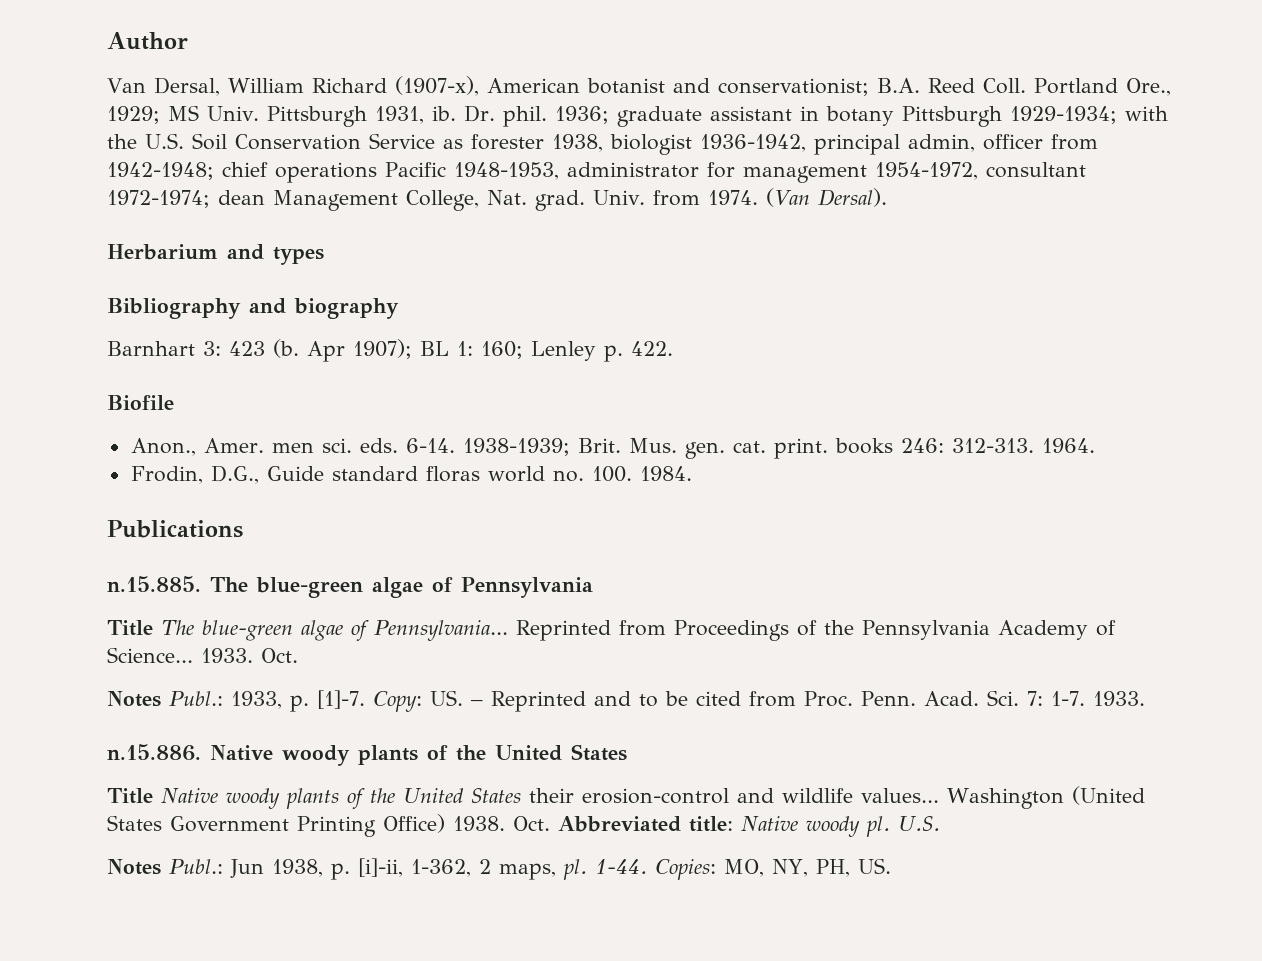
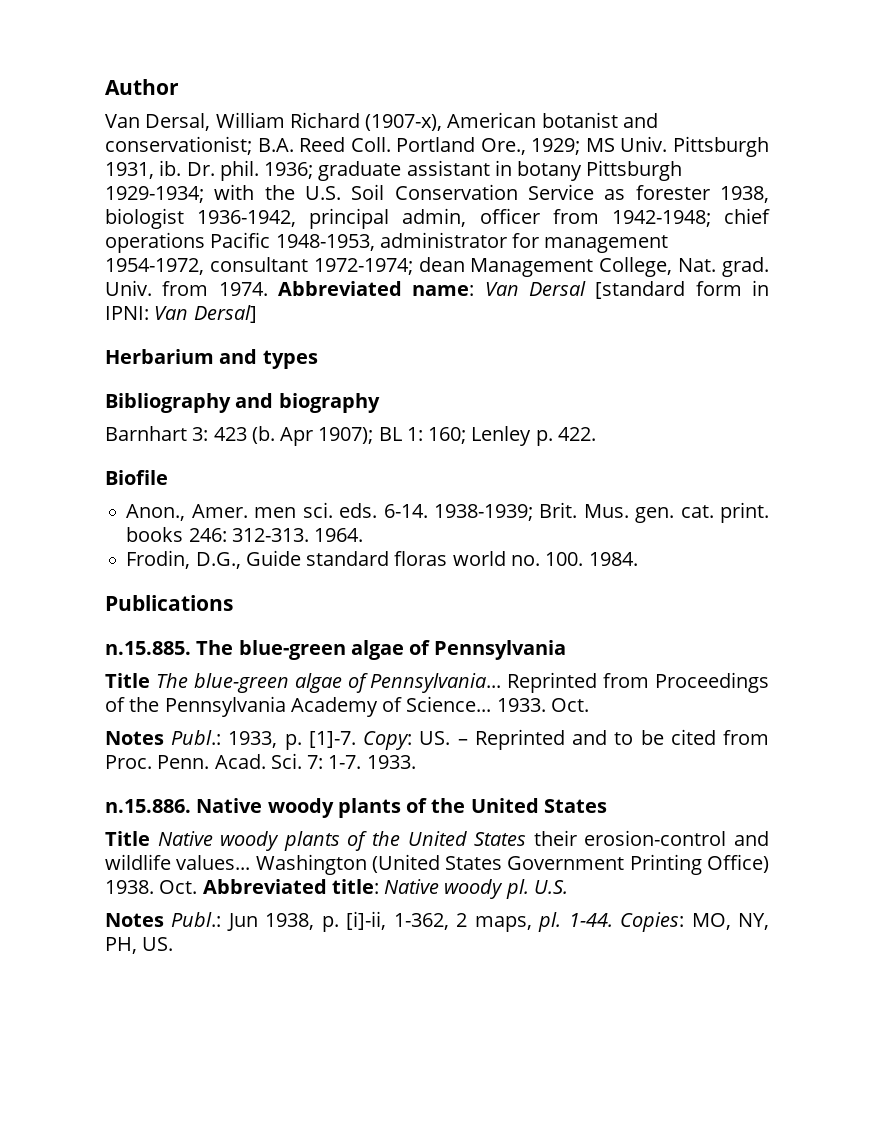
[765,188,887,207] (Van Dersal). -> [277,280,770,299] [105,305,257,323] Abbreviated name: Van Dersal [standard form in IPNI: Van Dersal]

